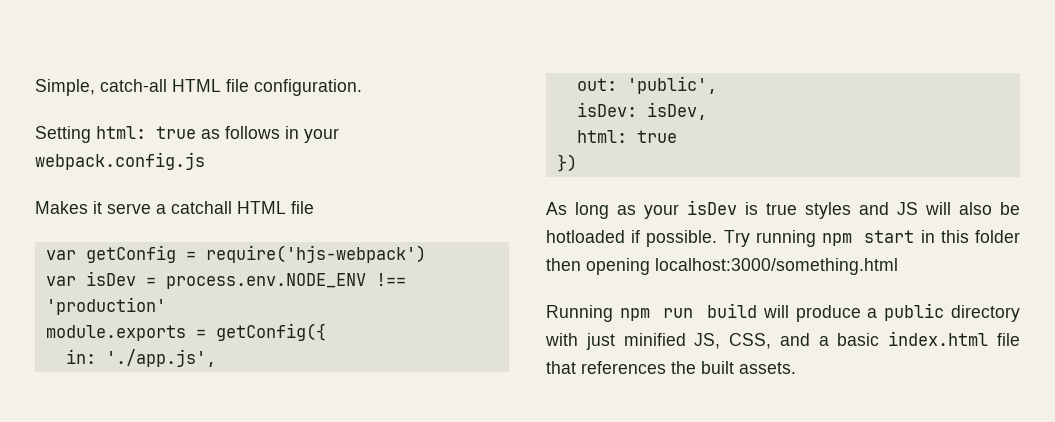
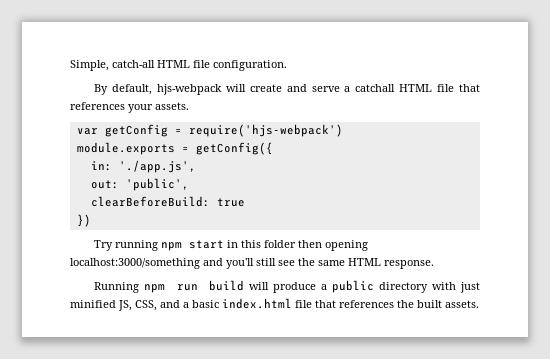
[35,126,339,143] [35,152,205,170] [35,201,102,214] Setting html: true as follows in your webpack.config.js // Makes it -> [94,84,307,95] By default, hjs-webpack will create and
(314, 207) none -> [459,84,480,92] [70,102,189,113] that references your assets.
[45,271,406,289] [45,297,166,315] // var isDev = process.env.NODE_ENV !== 'production' -> (343, 130) none
[576,102,707,120] [576,130,627,143] isDev: isDev, // html: -> [90,196,210,207] clearBeforeBuild:
[546,200,1020,219] [546,230,718,247] As long as your isDev is true styles and JS will also be hotloaded if possible. -> (91, 220) none
[655,258,898,275] localhost:3000/something.html -> [70,258,434,269] localhost:3000/something and you'll still see the same HTML response.

